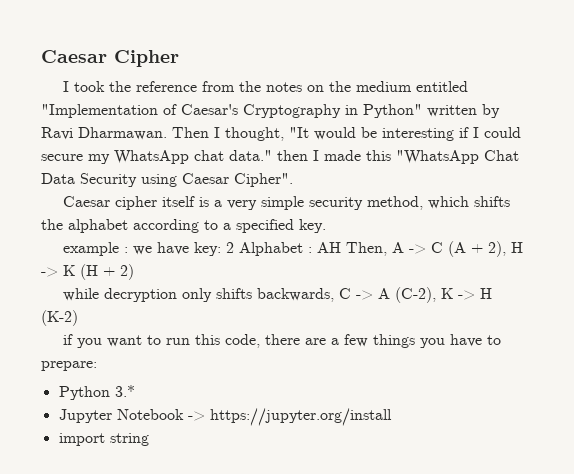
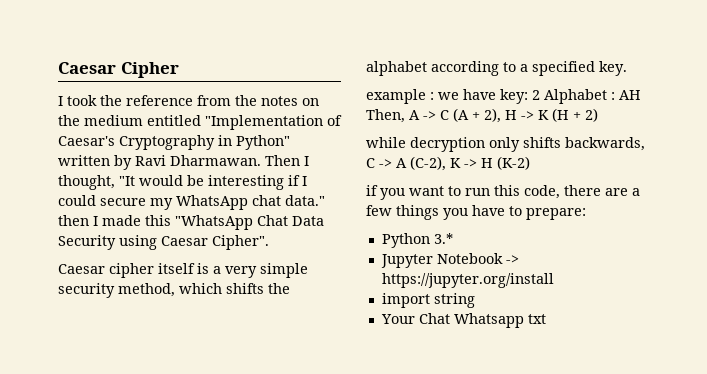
(149, 439) none -> [380,313,546,328] // Your Chat Whatsapp txt

